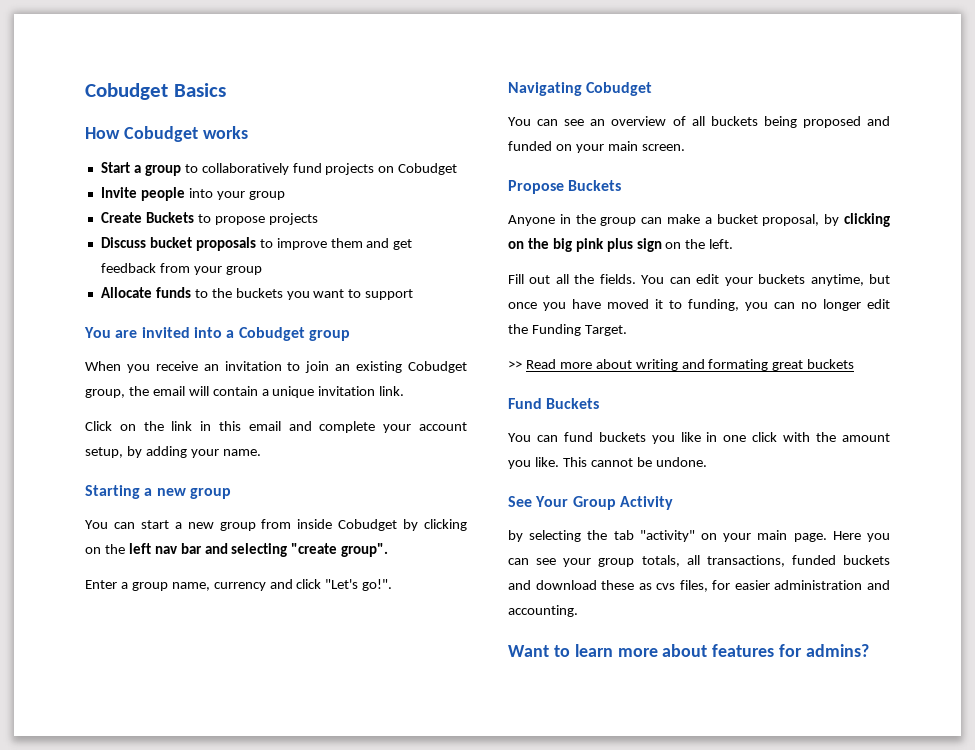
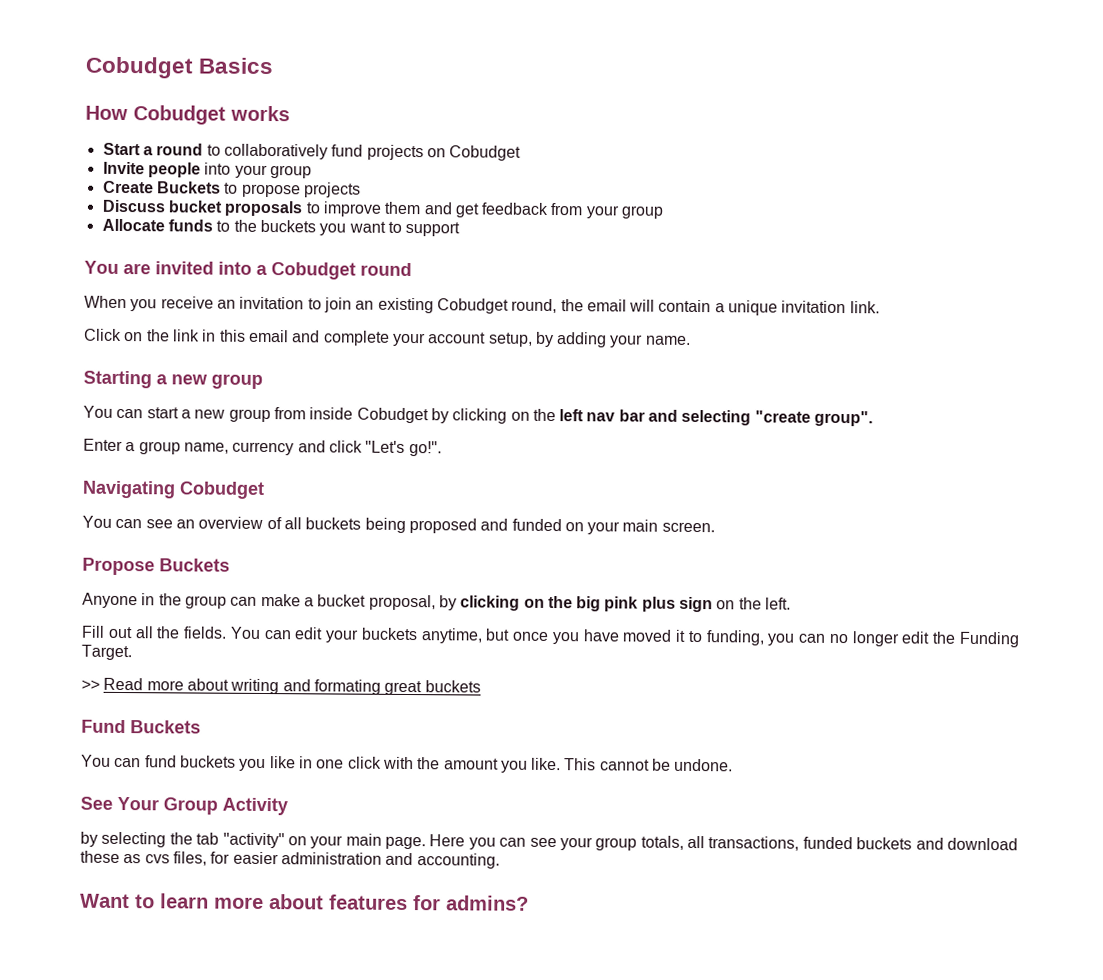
[144,165,181,176] group -> [156,143,204,156] round
[308,330,350,341] group -> [360,262,412,277] round
[85,389,125,398] group, -> [511,298,558,314] round,

